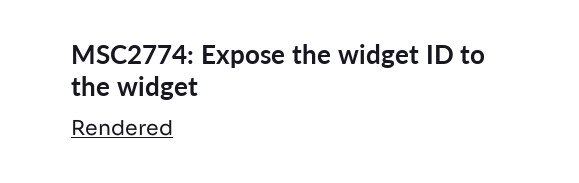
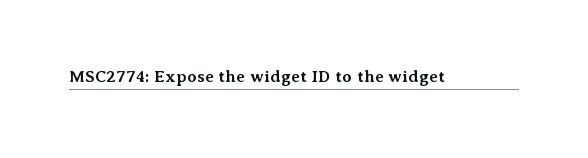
[71,119,173,136] // Rendered -> (446, 78) none

